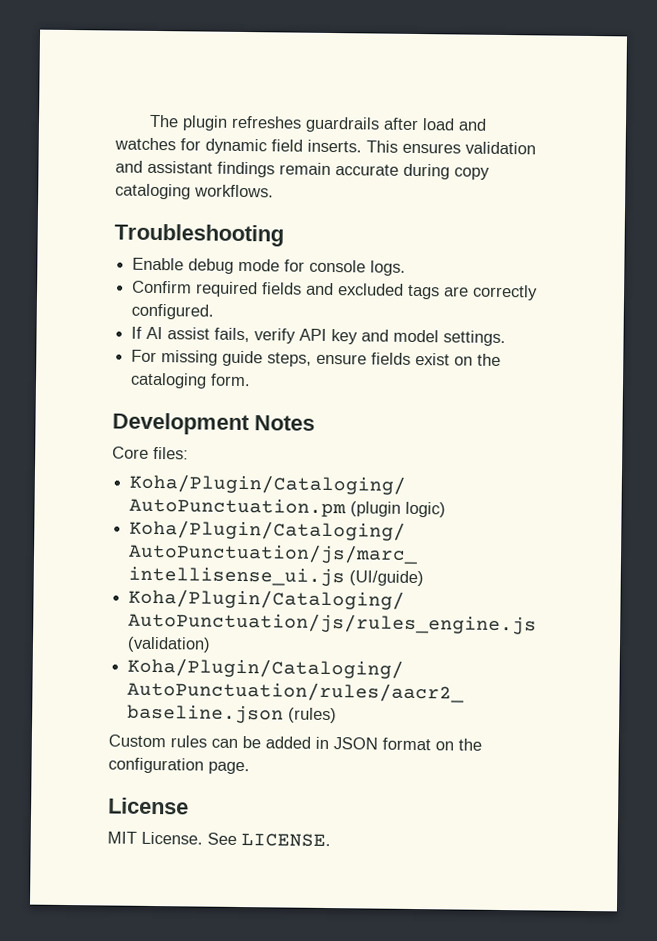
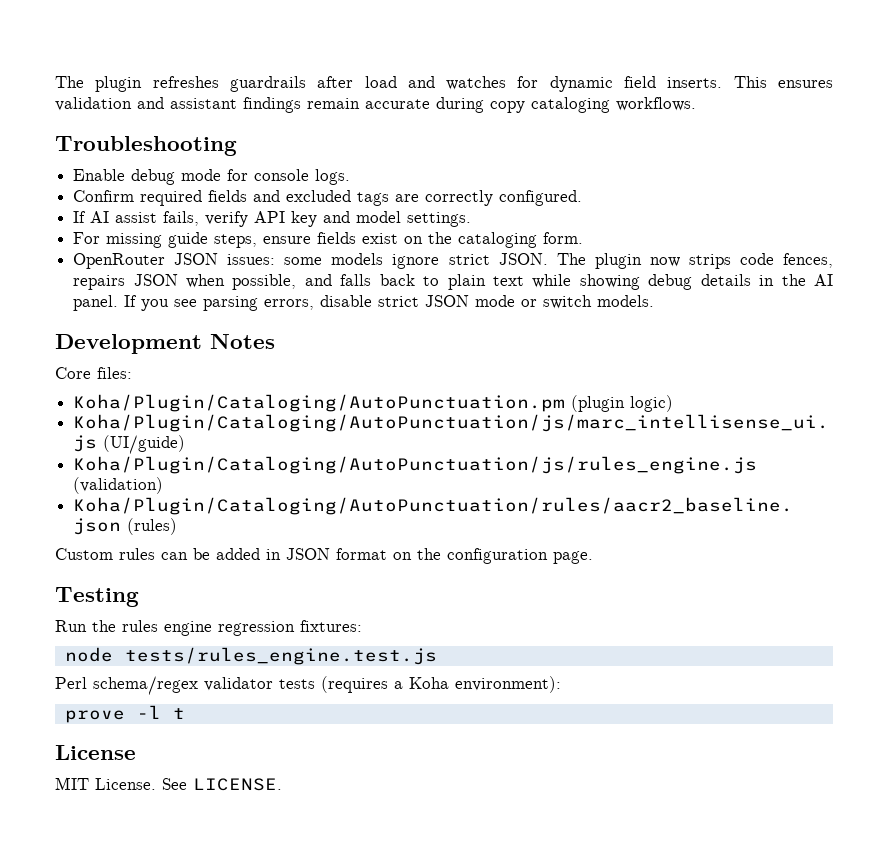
(252, 380) none -> [73,253,833,269] [73,274,834,290] [73,295,655,311] // OpenRouter JSON issues: some models ignore strict JSON. The plugin now strips code fences, repairs JSON when possible, and falls back to plain text while showing debug details in the AI panel. If you see parsing errors, disable strict JSON mode or switch models.
(250, 768) none -> [55,587,139,607] [55,620,362,636] [64,647,437,665] [55,676,561,695] [64,705,185,723] // Testing // Run the rules engine regression fixtures: // node tests/rules_engine.test.js // Perl schema/regex validator tests (requires a Koha environment): // prove -l t

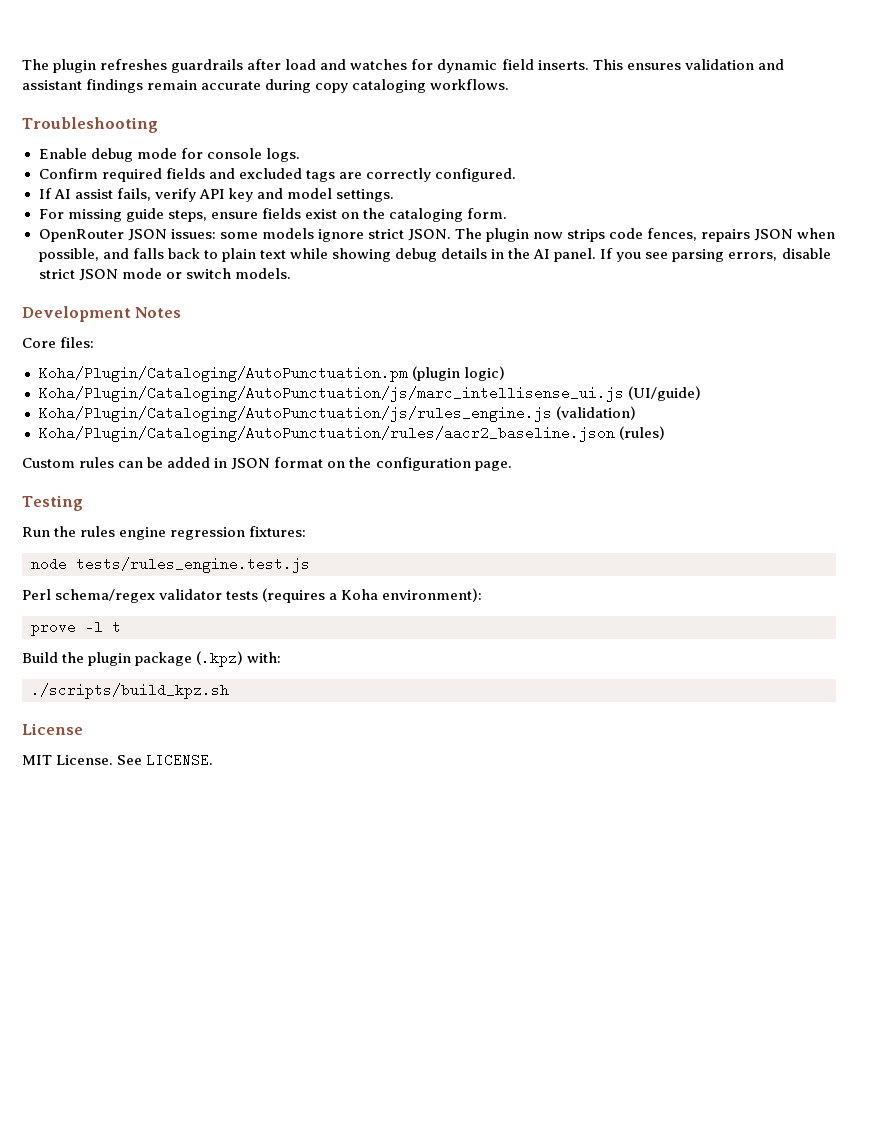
(185, 713) none -> [22,651,282,667] [31,683,229,699] // Build the plugin package (.kpz) with: // ./scripts/build_kpz.sh

